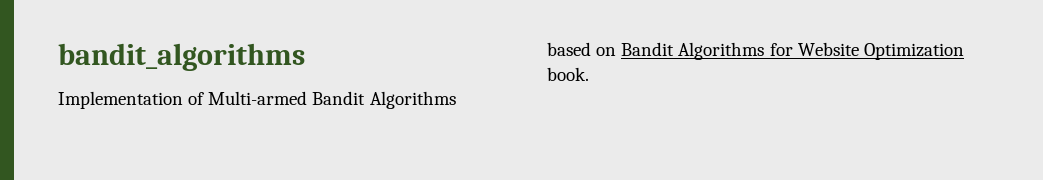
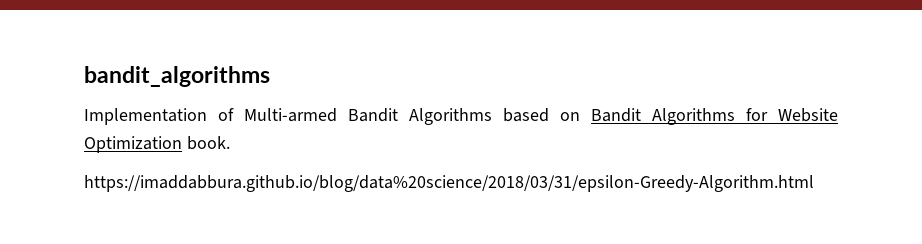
(589, 74) none -> [84,175,814,192] // https://imaddabbura.github.io/blog/data%20science/2018/03/31/epsilon-Greedy-Algorithm.html

